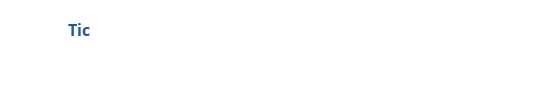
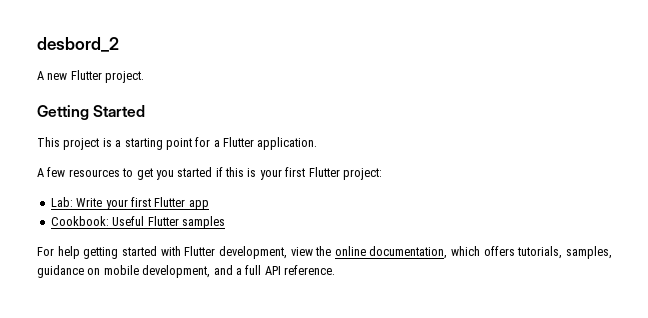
[68,23,90,36] Tic -> [37,37,119,52] [37,70,145,83] [37,105,146,120] [37,137,318,150] [37,167,382,180] [50,197,209,210] [50,216,225,229] [37,246,613,259] [37,265,335,278] desbord_2 // A new Flutter project. // Getting Started // This project is a starting point for a Flutter application. // A few resources to get you started if this is your first Flutter project: // Lab: Write your first Flutter app // Cookbook: Useful Flutter samples // For help getting started with Flutter development, view the online documentation, which offers tutorials, samples, guidance on mobile development, and a full API reference.

